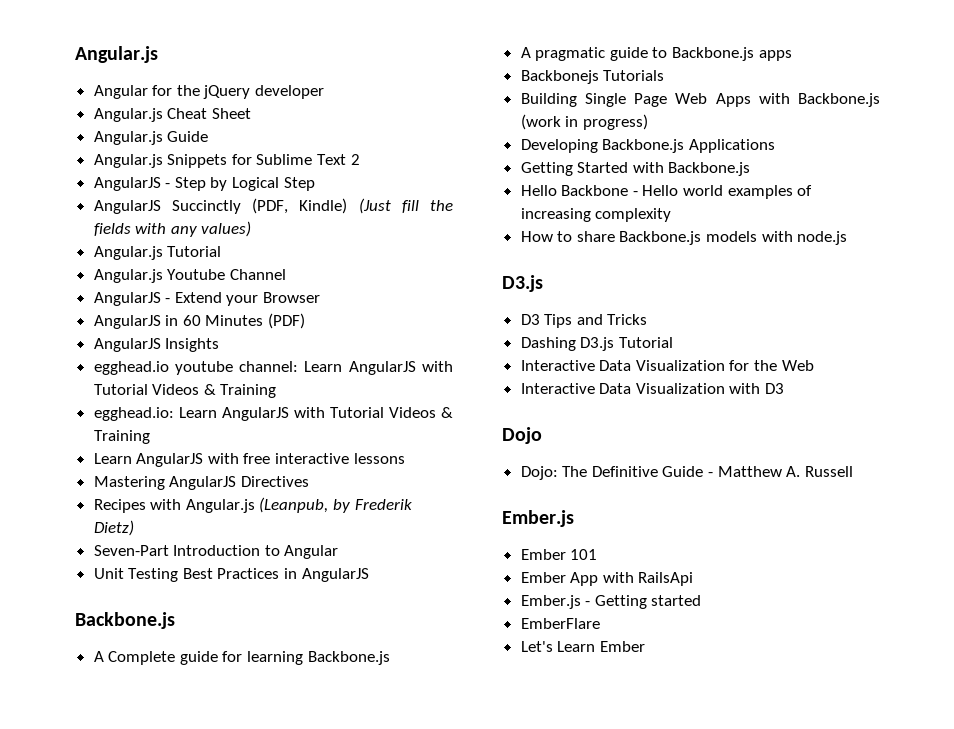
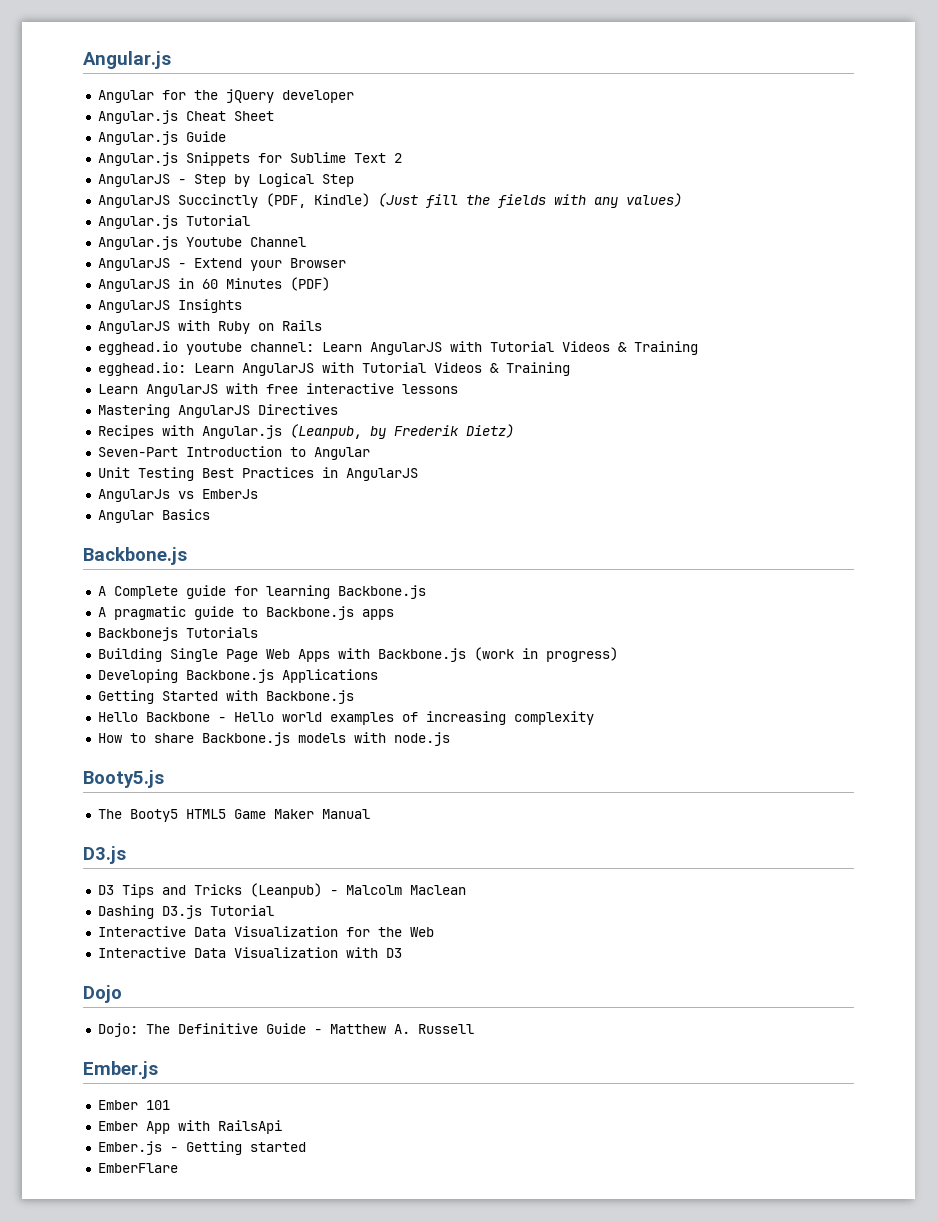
(220, 345) none -> [97,320,322,334] // AngularJS with Ruby on Rails
(369, 575) none -> [97,489,258,502] [97,509,210,523] // AngularJs vs EmberJs // Angular Basics
(848, 238) none -> [83,770,164,788] [97,809,370,822] // Booty5.js // The Booty5 HTML5 Game Maker Manual
(648, 319) none -> [249,883,466,898] (Leanpub) - Malcolm Maclean
[520,641,645,652] // Let's Learn Ember -> (178, 1168) none

